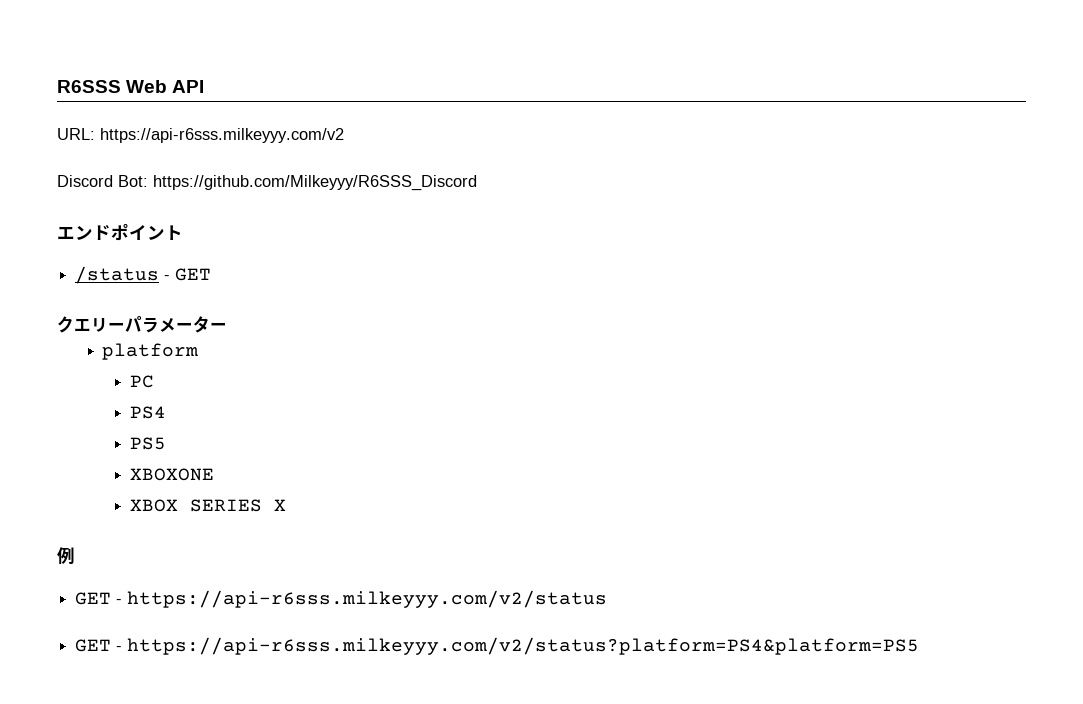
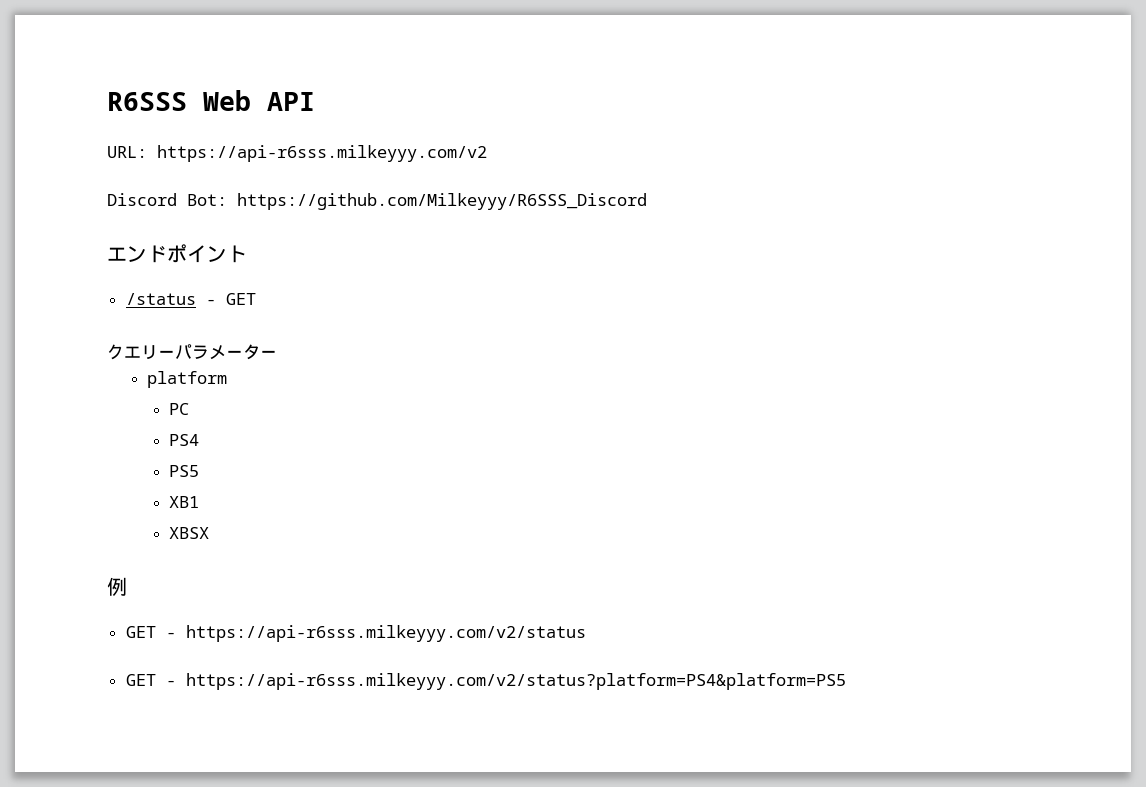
[129,468,214,481] [129,499,286,512] XBOXONE // XBOX SERIES X -> [168,496,199,508] [168,527,209,539] XB1 // XBSX

